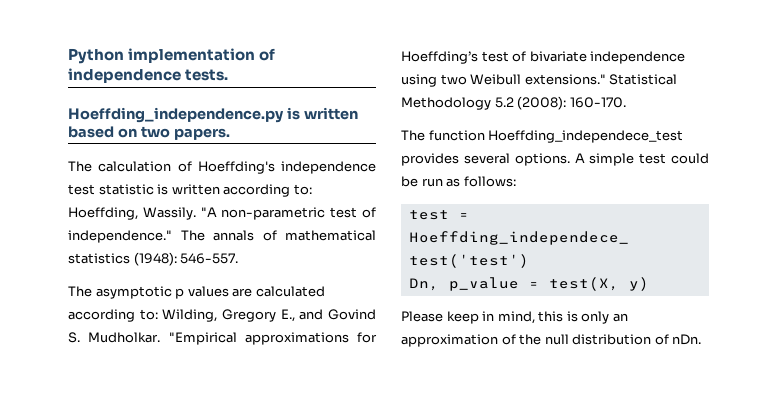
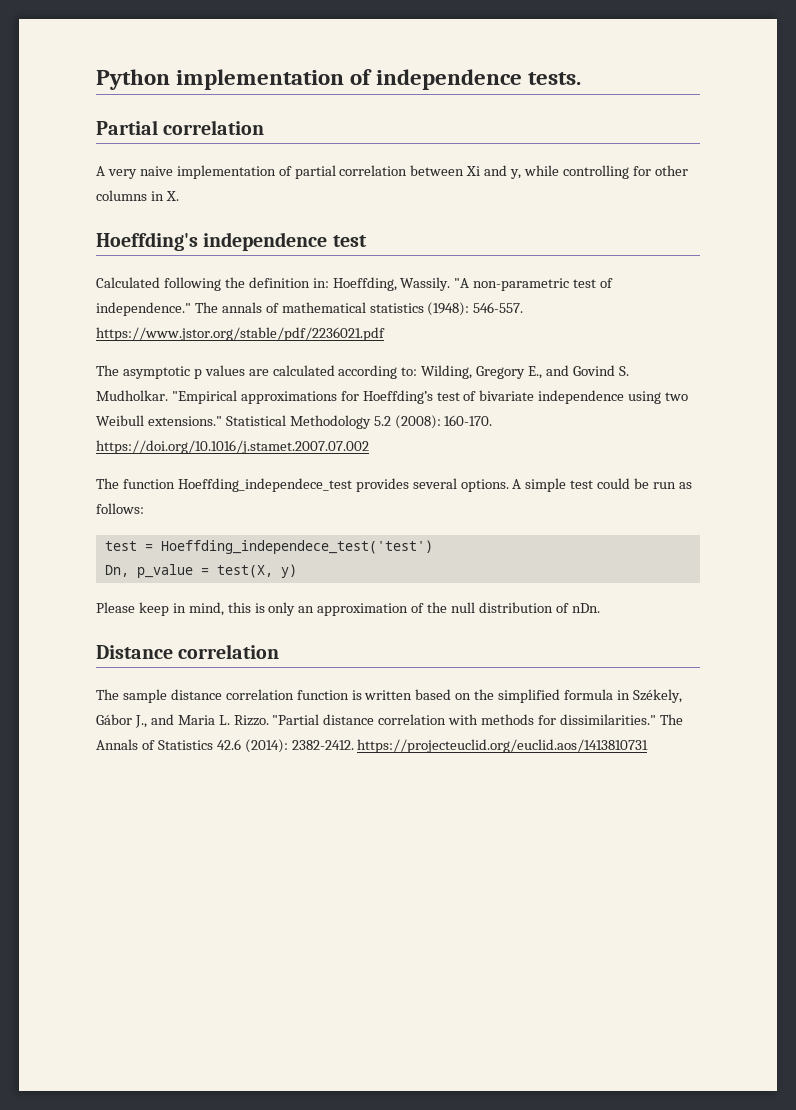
[68,107,358,123] [68,126,230,140] [68,161,376,174] [68,184,312,197] Hoeffding_independence.py is written based on two papers. // The calculation of Hoeffding's independence test statistic is written according to: -> [96,120,265,135] [96,165,688,179] [96,190,179,201] [96,232,367,251] [96,277,329,291] Partial correlation // A very naive implementation of partial correlation between Xi and y, while controlling for other columns in X. // Hoeffding's independence test // Calculated following the definition in:
(239, 258) none -> [96,327,385,341] https://www.jstor.org/stable/pdf/2236021.pdf
(626, 102) none -> [96,440,369,454] https://doi.org/10.1016/j.stamet.2007.07.002
(702, 339) none -> [96,644,280,659] [96,689,682,703] [96,714,683,728] [96,739,649,753] // Distance correlation // The sample distance correlation function is written based on the simplified formula in Székely, Gábor J., and Maria L. Rizzo. "Partial distance correlation with methods for dissimilarities." The Annals of Statistics 42.6 (2014): 2382-2412. https://projecteuclid.org/euclid.aos/1413810731

